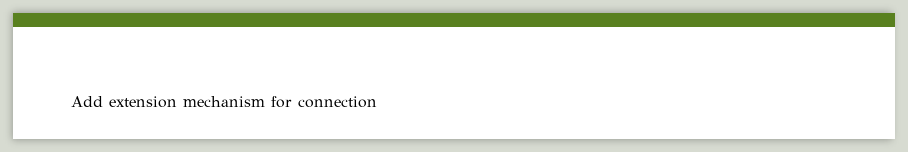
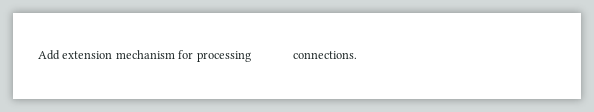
[298,96,377,108] connection -> [196,51,357,62] processing connections.

